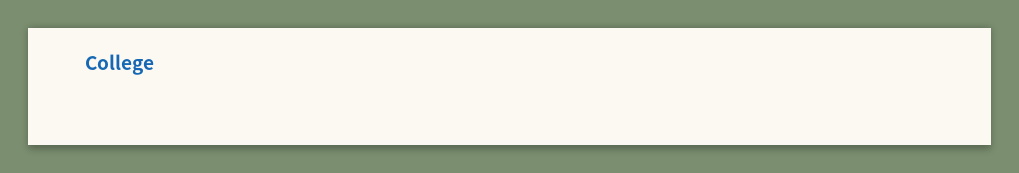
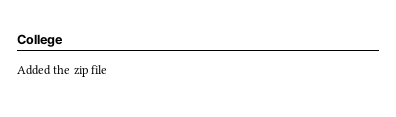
(154, 64) none -> [17,65,108,77] // Added the zip file

